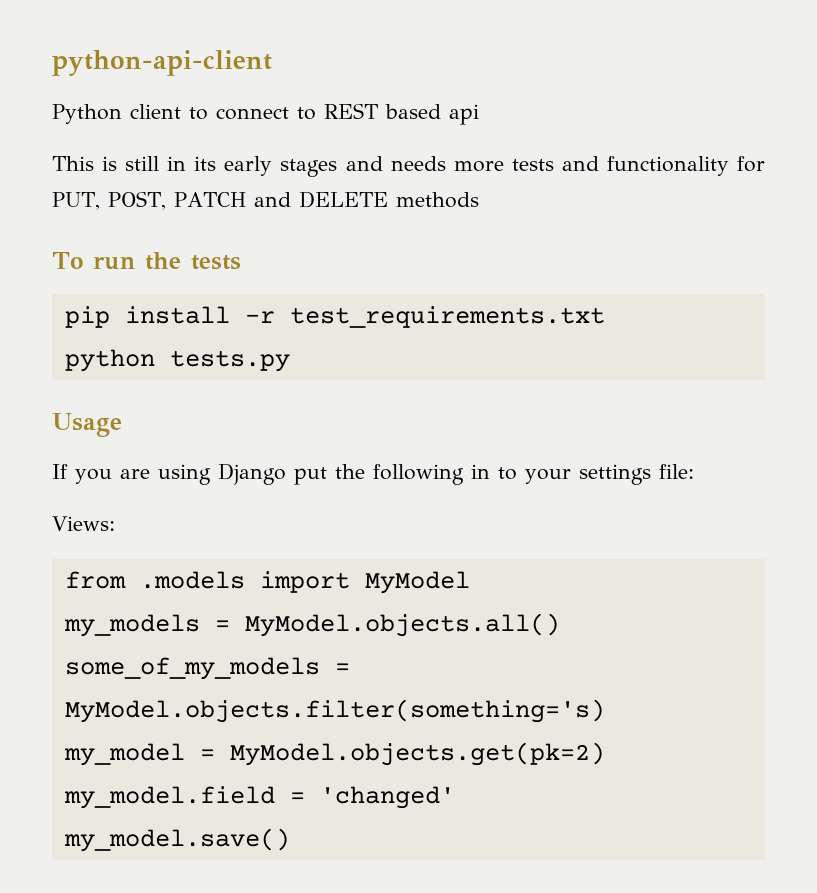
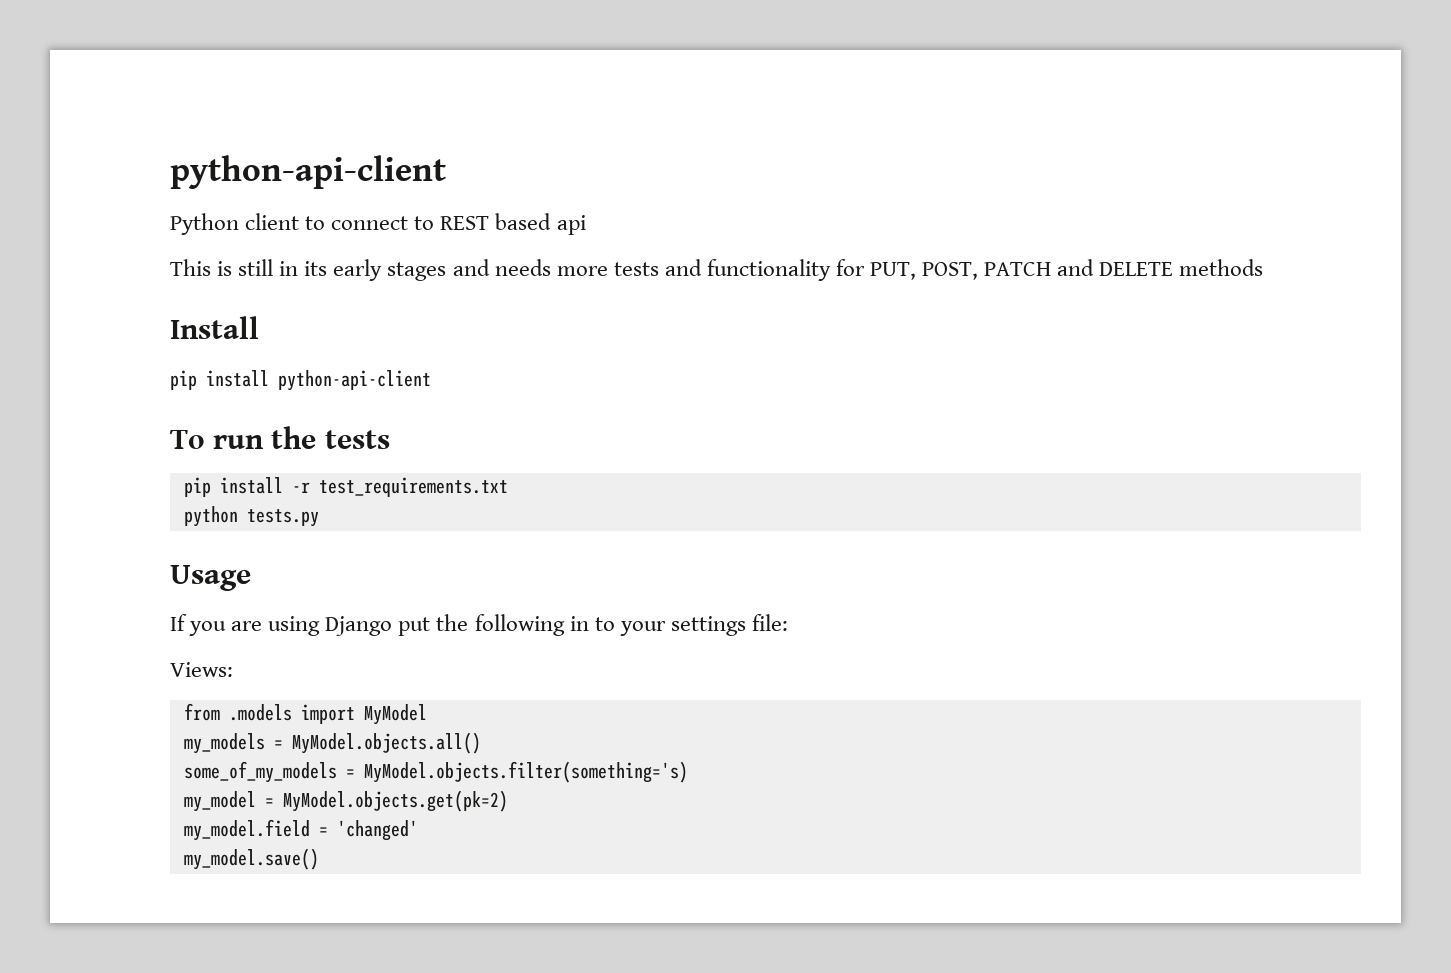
(479, 200) none -> [170,316,259,339] [170,370,431,391] // Install // pip install python-api-client

